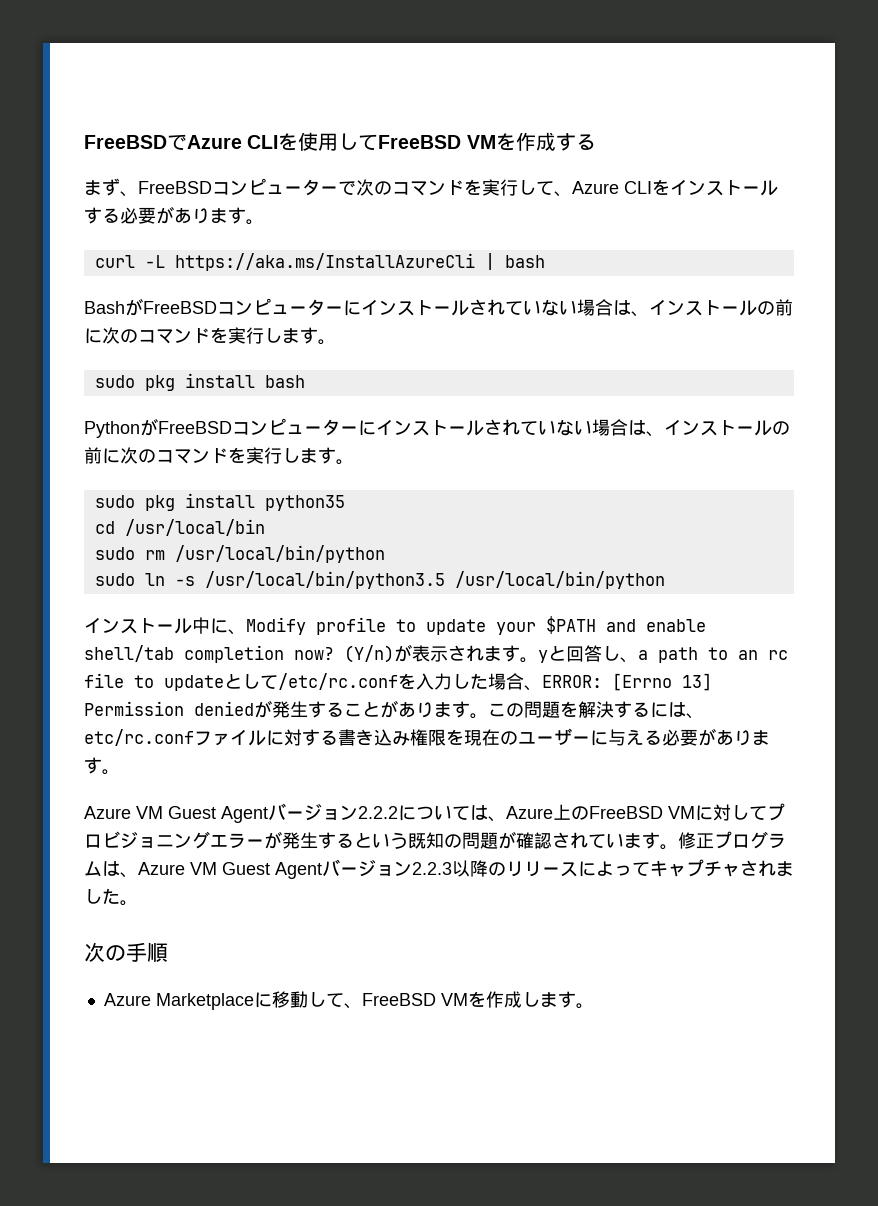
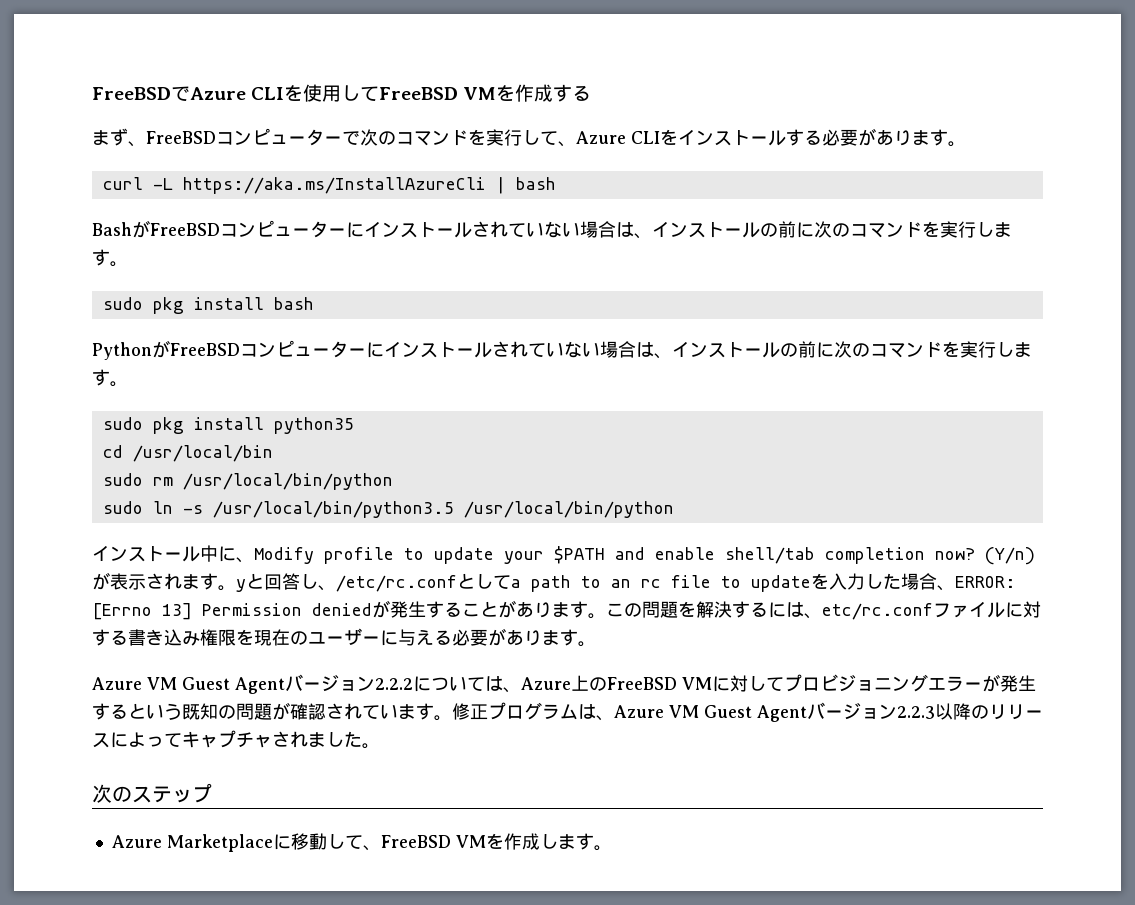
(638, 660) none -> [336,573,511,592] /etc/rc.confとして
[224,673,398,690] として/etc/rc.conf -> (811, 583) none
[126,942,168,962] 手順 -> [132,783,212,803] ステップ

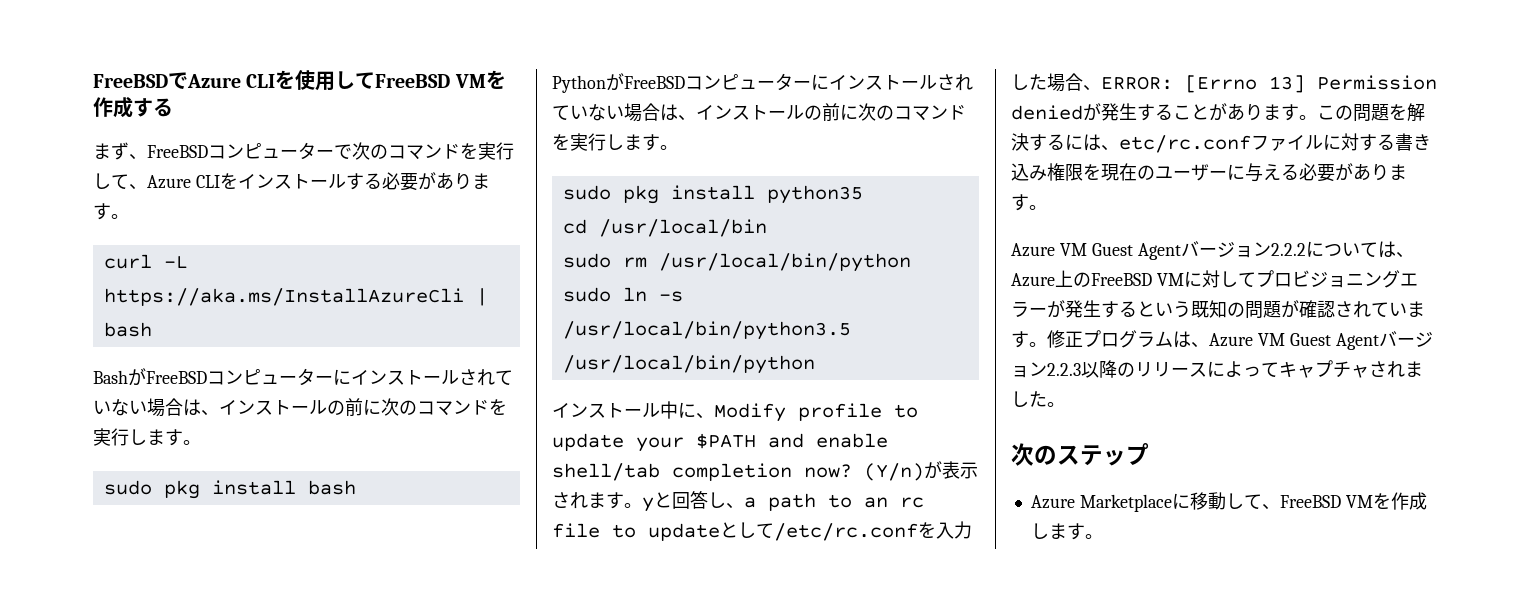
[336,573,511,592] /etc/rc.confとして -> (744, 506) none
(811, 583) none -> [720,522,918,541] として/etc/rc.conf

